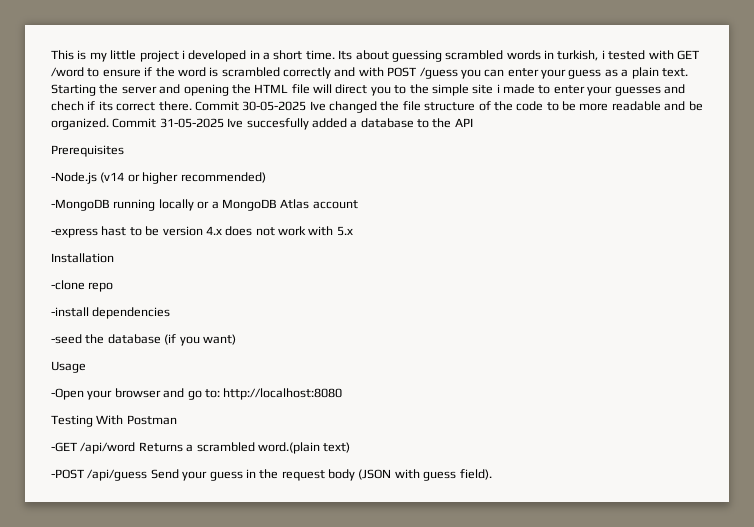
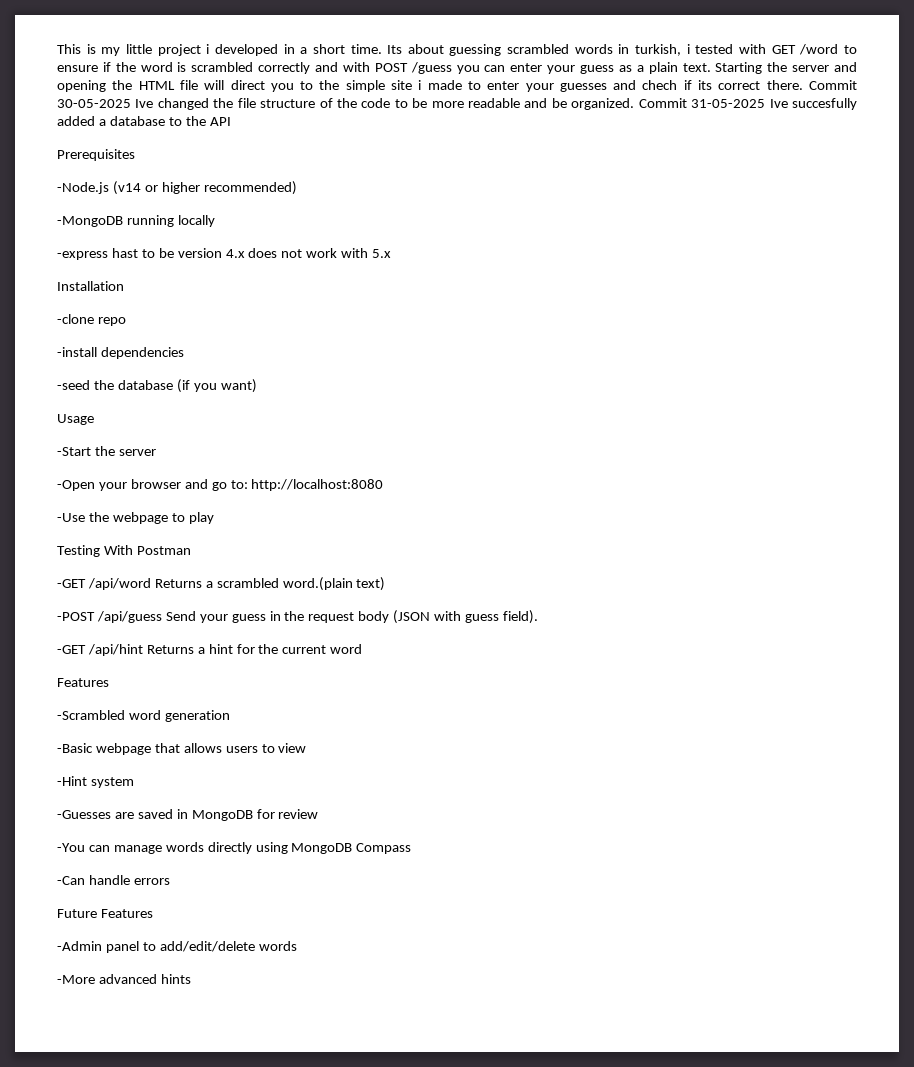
[197,199,358,211] or a MongoDB Atlas account -> (215, 221) none
(86, 367) none -> [57,446,156,456] // -Start the server
(343, 394) none -> [57,512,214,524] // -Use the webpage to play
(492, 474) none -> [57,644,363,656] [57,678,109,687] [57,710,230,722] [57,743,307,755] [57,776,134,788] [57,809,319,821] [57,842,412,854] [57,875,170,885] [57,909,153,918] [57,941,297,953] [57,974,191,984] // -GET /api/hint Returns a hint for the current word // Features // -Scrambled word generation // -Basic webpage that allows users to view // -Hint system // -Guesses are saved in MongoDB for review // -You can manage words directly using MongoDB Compass // -Can handle errors // Future Features // -Admin panel to add/edit/delete words // -More advanced hints

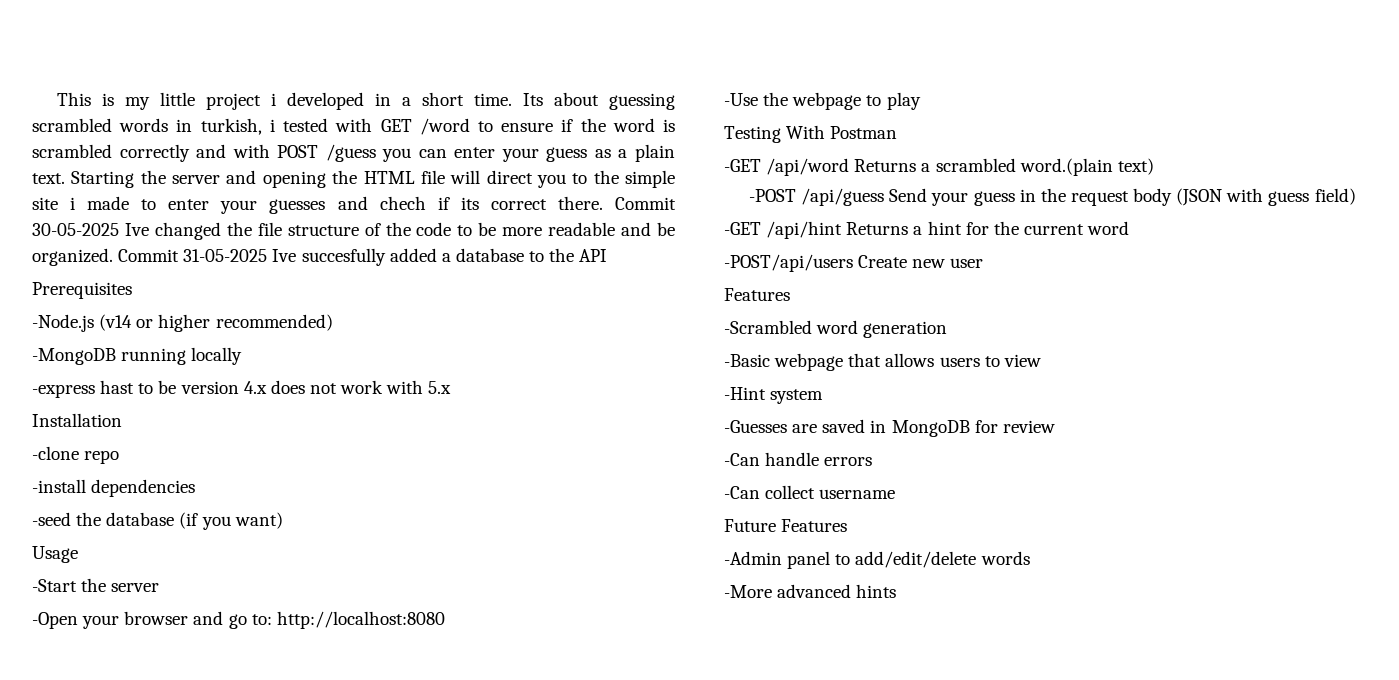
[502,610,538,624] field). -> [1314,188,1356,205] field)
(363, 649) none -> [724,254,984,272] // -POST/api/users Create new user
[57,842,412,854] // -You can manage words directly using MongoDB Compass -> (1055, 426) none
(170, 881) none -> [724,485,896,499] // -Can collect username

